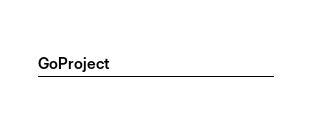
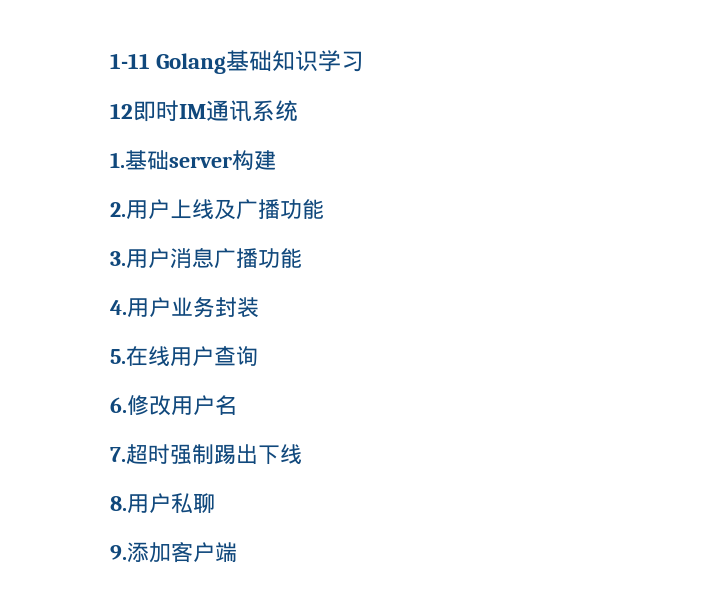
[38,57,110,72] GoProject -> [110,50,365,74] [110,100,298,122] [110,150,276,170] [110,199,324,220] [110,247,302,269] [110,297,259,318] [110,346,258,367] [110,395,237,416] [110,444,302,465] [110,493,215,514] [110,542,237,563] 1-11 Golang基础知识学习 // 12即时IM通讯系统 // 1.基础server构建 // 2.用户上线及广播功能 // 3.用户消息广播功能 // 4.用户业务封装 // 5.在线用户查询 // 6.修改用户名 // 7.超时强制踢出下线 // 8.用户私聊 // 9.添加客户端

